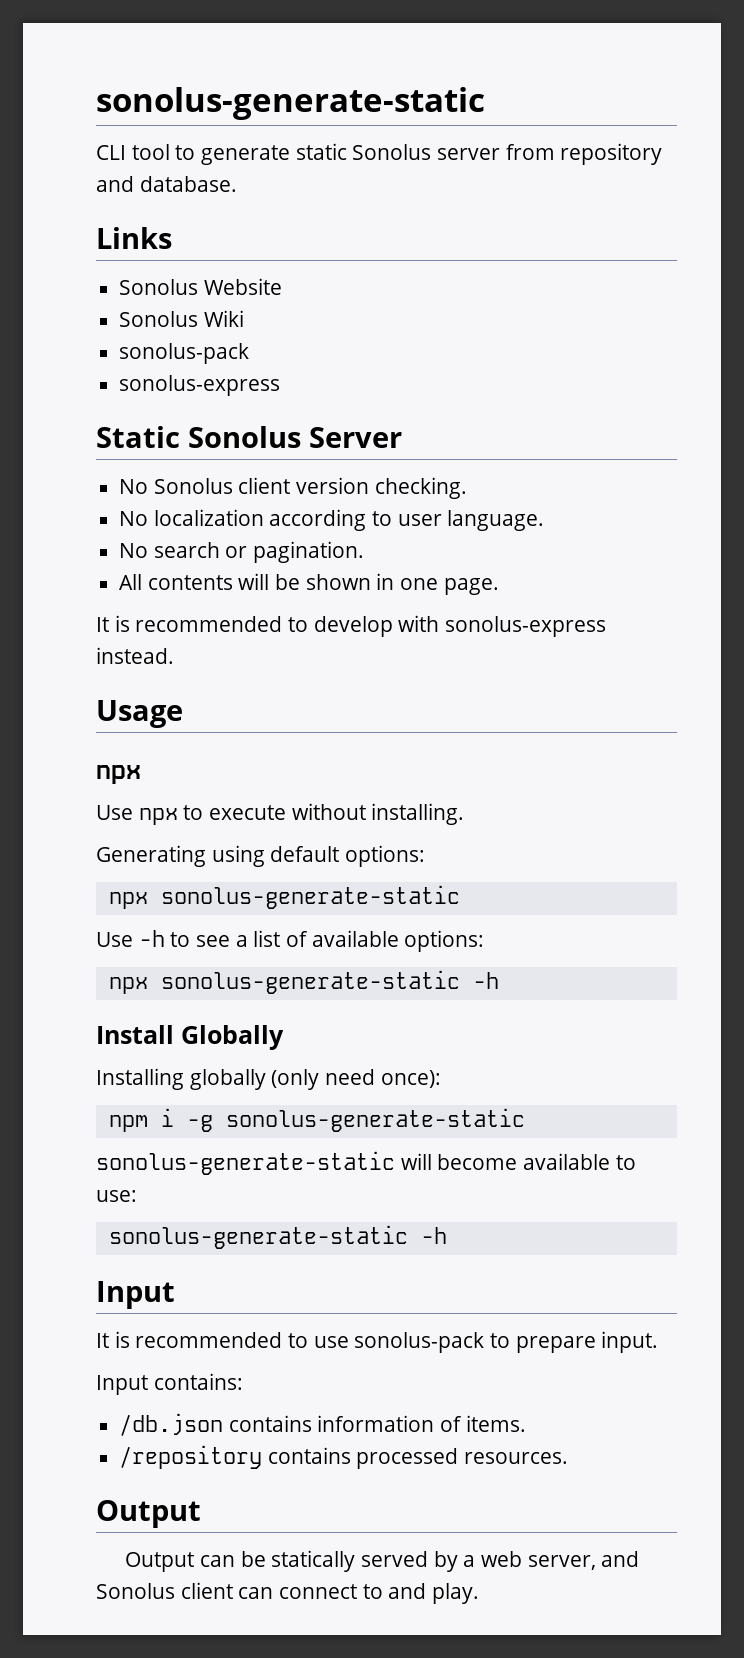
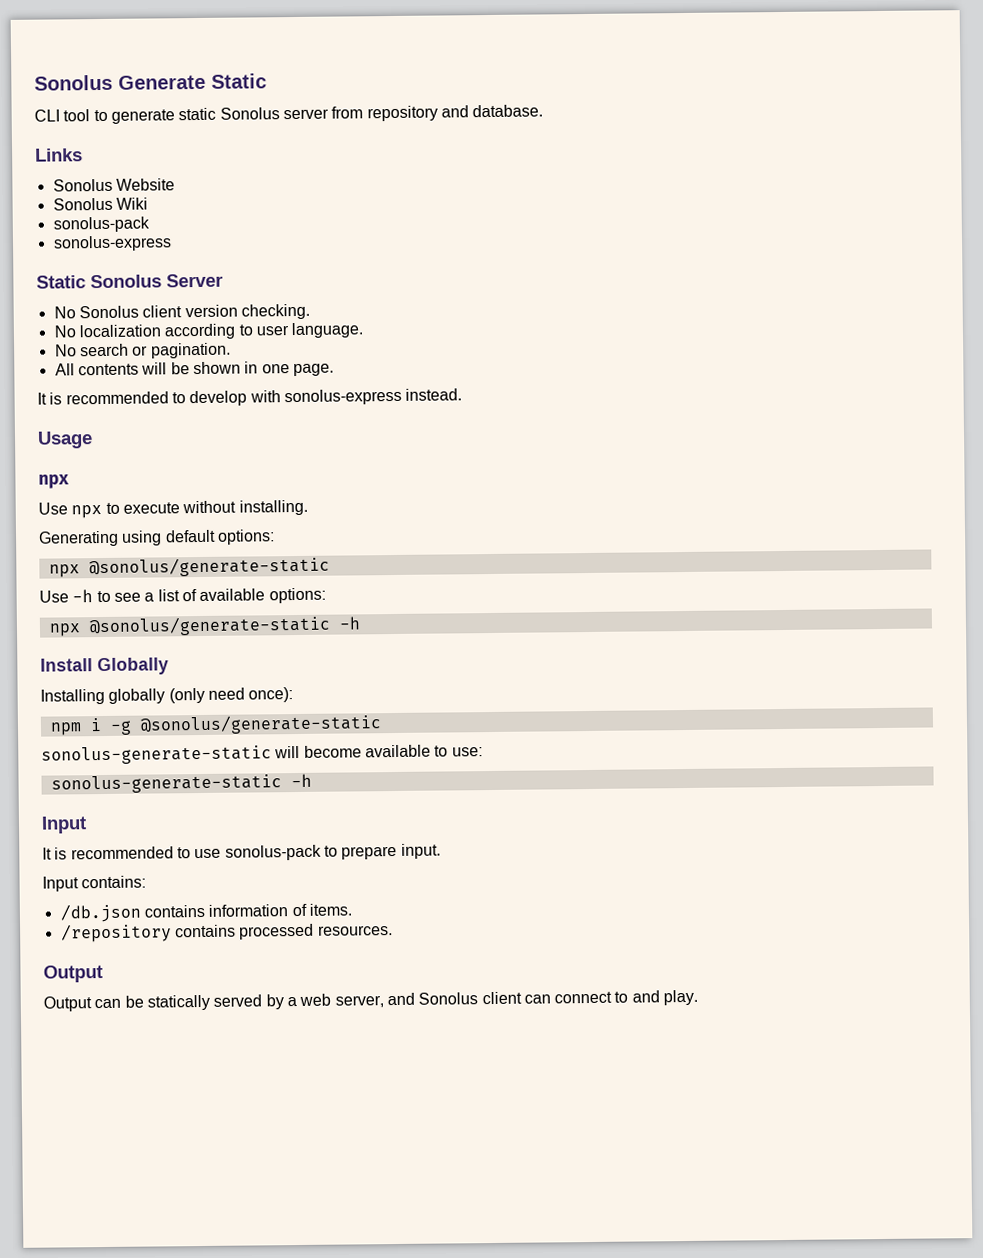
[96,87,485,120] sonolus-generate-static -> [34,73,267,91] Sonolus Generate Static
[160,885,460,909] sonolus-generate-static -> [88,556,330,578] @sonolus/generate-static
[160,970,460,994] sonolus-generate-static -> [88,615,331,637] @sonolus/generate-static
[225,1108,525,1132] sonolus-generate-static -> [139,714,382,735] @sonolus/generate-static

